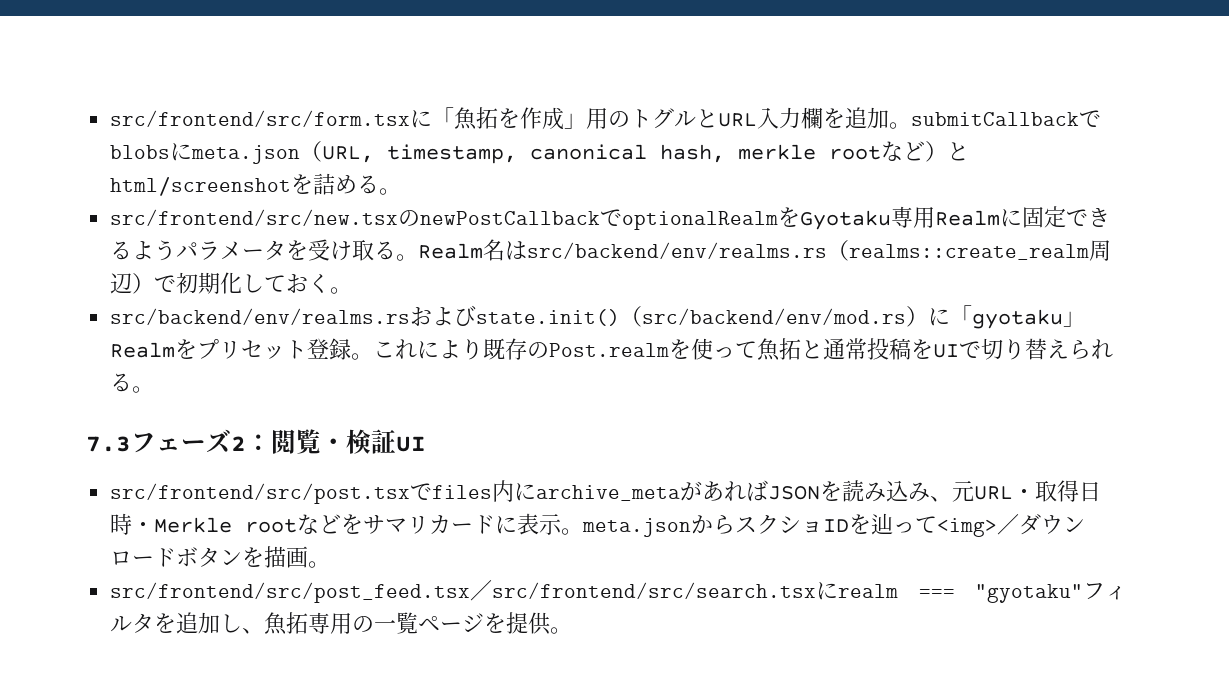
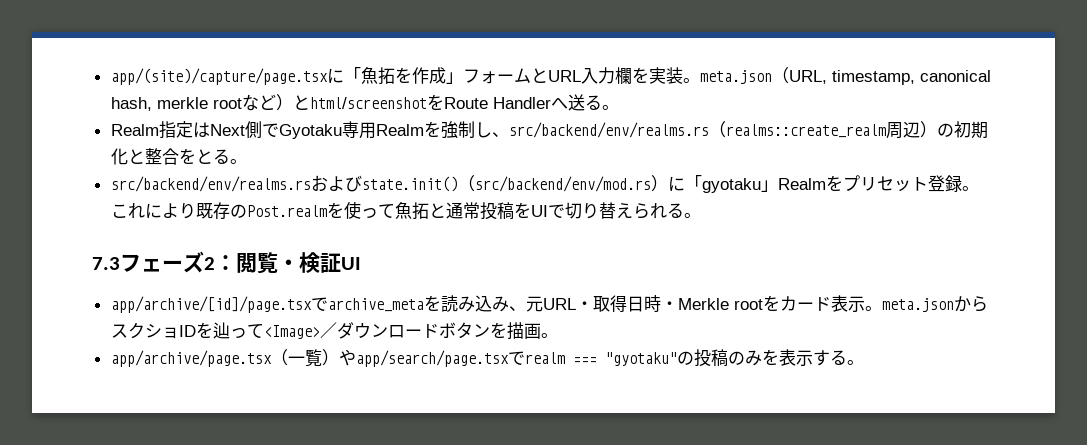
[110,110,411,127] src/frontend/src/form.tsx -> [110,68,328,85] app/(site)/capture/page.tsx
[586,108,697,129] 用のトグル -> [462,68,531,84] フォーム
[845,107,1102,129] [110,142,193,161] 追加。submitCallbackでblobsに -> [648,67,700,84] 実装。
[313,173,402,195] [110,206,1111,230] [110,239,1112,261] [110,272,331,294] 詰める。 // src/frontend/src/new.tsxのnewPostCallbackでoptionalRealmをGyotaku専用Realmに固定できるようパラメータを受け取る。Realm名はsrc/backend/env/realms.rs（realms::create_realm周辺）で初期化しておく -> [443,94,619,111] [110,121,988,139] [110,148,230,165] Route Handlerへ送る。 // Realm指定はNext側でGyotaku専用Realmを強制し、src/backend/env/realms.rs（realms::create_realm周辺）の初期化と整合をとる
[110,480,821,504] src/frontend/src/post.tsxでfiles内にarchive_metaがあればJSON -> [110,296,424,313] app/archive/[id]/page.tsxでarchive_meta
[297,514,518,534] などをサマリカードに -> [762,295,831,311] をカード
[937,518,998,537] <img> -> [263,325,320,339] <Image>
[110,580,1127,603] [110,612,552,635] src/frontend/src/post_feed.tsx／src/frontend/src/search.tsxにrealm === "gyotaku"フィルタを追加し、魚拓専用の一覧ページを提供 -> [110,349,847,367] app/archive/page.tsx（一覧）やapp/search/page.tsxでrealm === "gyotaku"の投稿のみを表示する

